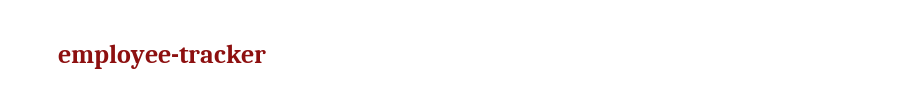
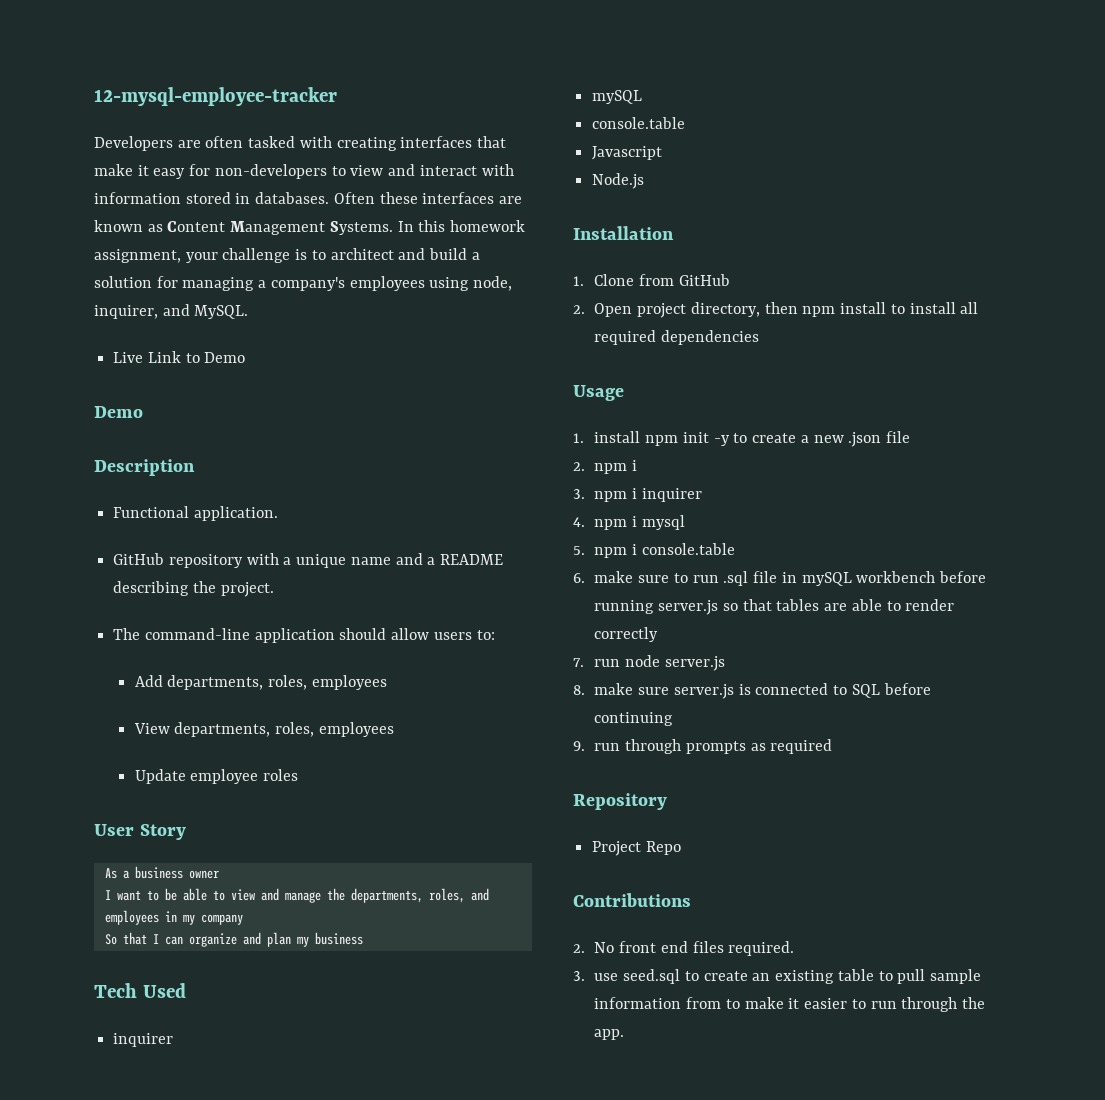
[58,44,266,69] employee-tracker -> [94,87,337,106] [94,136,507,151] [94,164,514,179] [94,192,523,204] [94,220,526,235] [94,248,480,263] [94,276,513,291] [94,304,249,319] [113,351,246,363] [94,406,143,418] [94,459,195,476] [113,506,278,521] [113,553,504,568] [113,581,274,597] [113,628,495,643] [134,675,387,690] [133,722,394,737] [134,769,299,784] [94,824,186,840] [104,866,219,879] [104,888,489,903] [104,910,243,925] [104,932,363,947] [94,983,186,998] [113,1033,174,1047] [592,90,643,104] [592,117,686,129] [592,146,663,160] [592,173,645,189] [573,226,674,240] [573,274,730,286] [573,302,979,318] [594,330,760,345] [573,385,624,401] [573,431,910,447] [573,460,638,474] [573,488,702,502] [573,515,685,530] [573,543,735,558] [573,571,986,586] [594,599,955,615] [594,627,659,642] [573,655,725,671] [573,683,931,699] [594,712,674,726] [573,739,833,754] [573,793,667,810] [592,841,681,856] [573,893,691,907] [573,941,795,956] [573,969,981,984] [594,997,985,1012] [594,1029,625,1040] 12-mysql-employee-tracker // Developers are often tasked with creating interfaces that make it easy for non-developers to view and interact with information stored in databases. Often these interfaces are known as Content Management Systems. In this homework assignment, your challenge is to architect and build a solution for managing a company's employees using node, inquirer, and MySQL. // Live Link to Demo // Demo // Description // Functional application. // GitHub repository with a unique name and a README describing the project. // The command-line application should allow users to: // Add departments, roles, employees // View departments, roles, employees // Update employee roles // User Story // As a business owner // I want to be able to view and manage the departments, roles, and employees in my company // So that I can organize and plan my business // Tech Used // inquirer // mySQL // console.table // Javascript // Node.js // Installation // 1. Clone from GitHub // 2. Open project directory, then npm install to install all required dependencies // Usage // 1. install npm init -y to create a new .json file // 2. npm i // 3. npm i inquirer // 4. npm i mysql // 5. npm i console.table // 6. make sure to run .sql file in mySQL workbench before running server.js so that tables are able to render correctly // 7. run node server.js // 8. make sure server.js is connected to SQL before continuing // 9. run through prompts as required // Repository // Project Repo // Contributions // 2. No front end files required. // 3. use seed.sql to create an existing table to pull sample information from to make it easier to run through the app.

